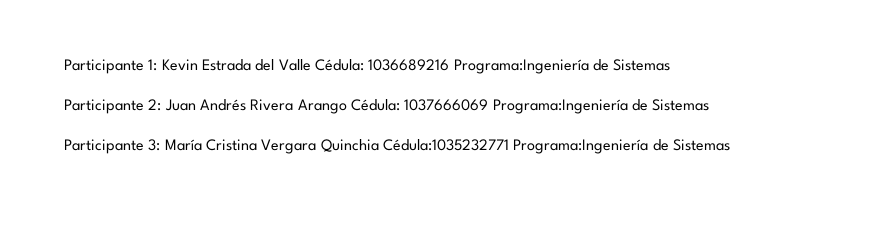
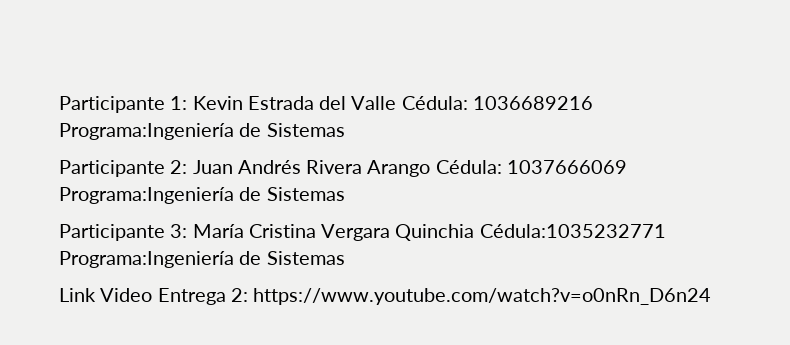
(730, 145) none -> [59,288,712,305] // Link Video Entrega 2: https://www.youtube.com/watch?v=o0nRn_D6n24

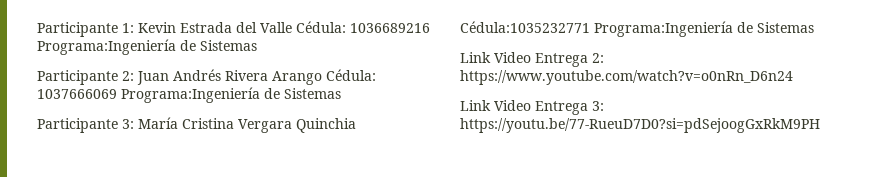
(712, 296) none -> [460,100,604,115] [460,118,820,133] // Link Video Entrega 3: https://youtu.be/77-RueuD7D0?si=pdSejoogGxRkM9PH

